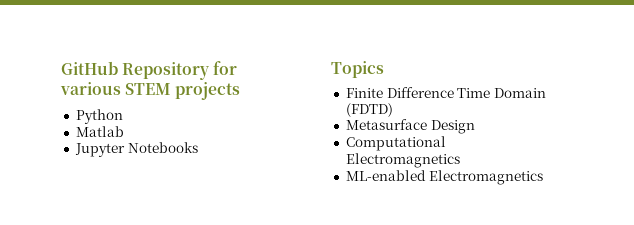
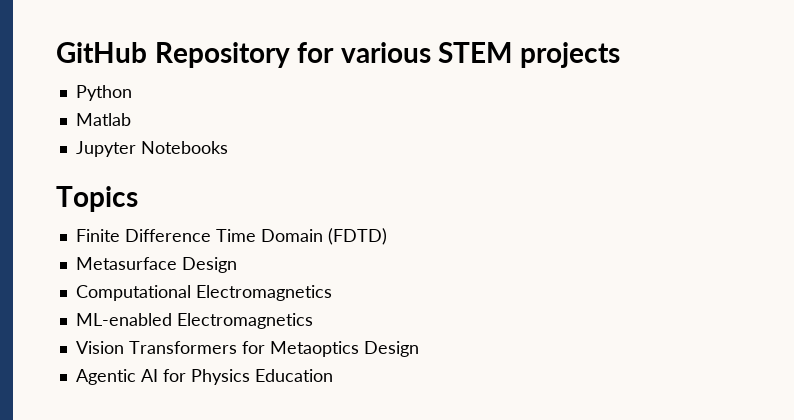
(543, 177) none -> [75,341,419,357] [75,369,333,385] // Vision Transformers for Metaoptics Design // Agentic AI for Physics Education

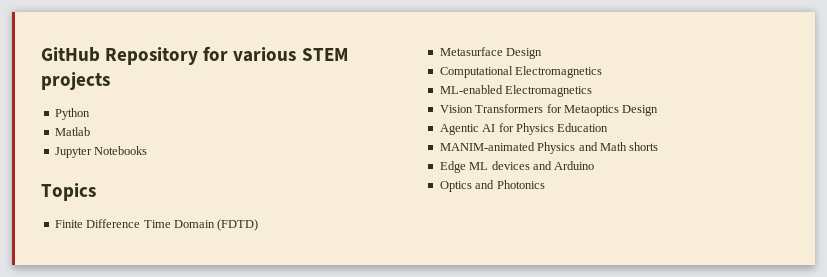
(333, 375) none -> [439,142,659,154] [439,161,595,173] [439,180,545,192] // MANIM-animated Physics and Math shorts // Edge ML devices and Arduino // Optics and Photonics

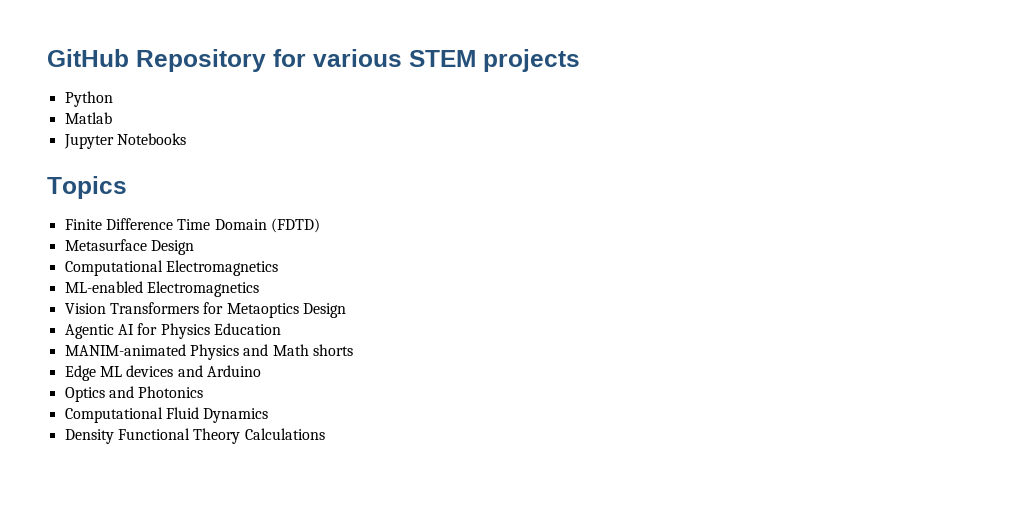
(545, 184) none -> [64,407,269,423] [64,428,325,444] // Computational Fluid Dynamics // Density Functional Theory Calculations

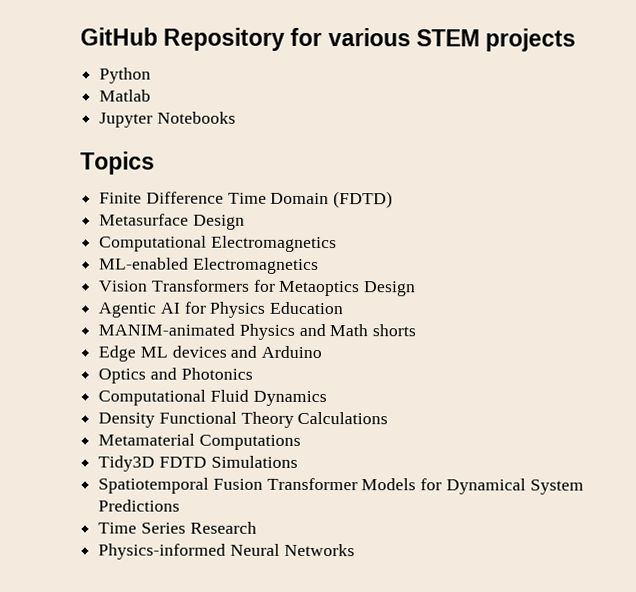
(325, 434) none -> [98,433,301,450] [98,455,298,472] [98,477,584,495] [98,499,181,512] [98,521,257,534] [98,543,355,560] // Metamaterial Computations // Tidy3D FDTD Simulations // Spatiotemporal Fusion Transformer Models for Dynamical System Predictions // Time Series Research // Physics-informed Neural Networks

